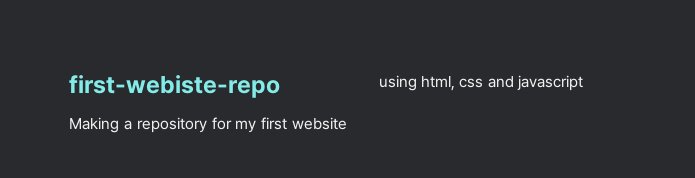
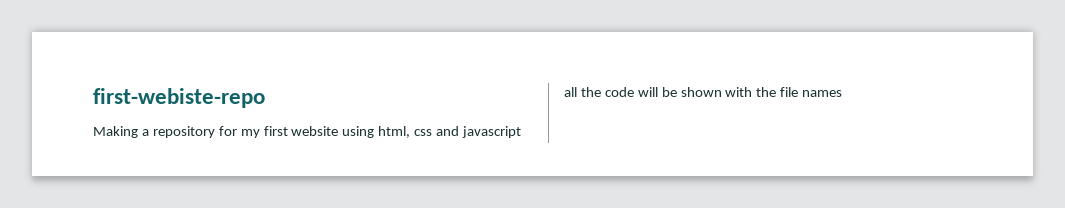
(583, 83) none -> [564,87,843,97] all the code will be shown with the file names

